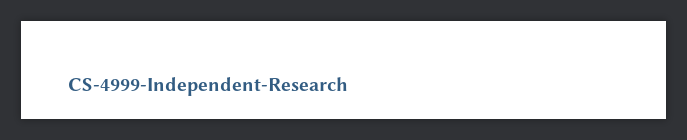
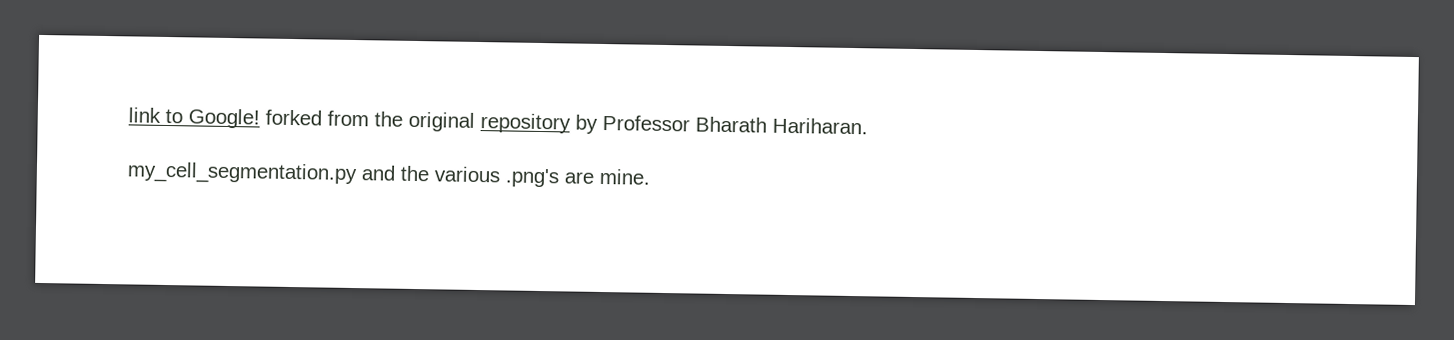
[68,77,348,96] CS-4999-Independent-Research -> [128,107,868,135] [127,161,650,188] link to Google! forked from the original repository by Professor Bharath Hariharan. // my_cell_segmentation.py and the various .png's are mine.

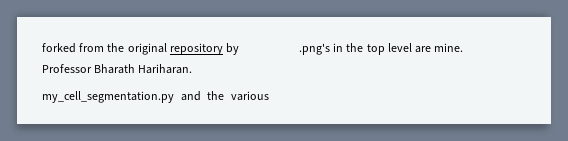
[128,107,260,129] link to Google! -> (42, 48) none
(559, 178) none -> [333,43,412,55] in the top level

